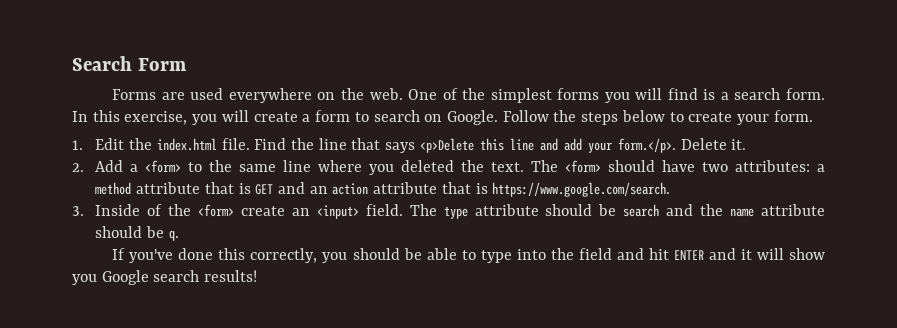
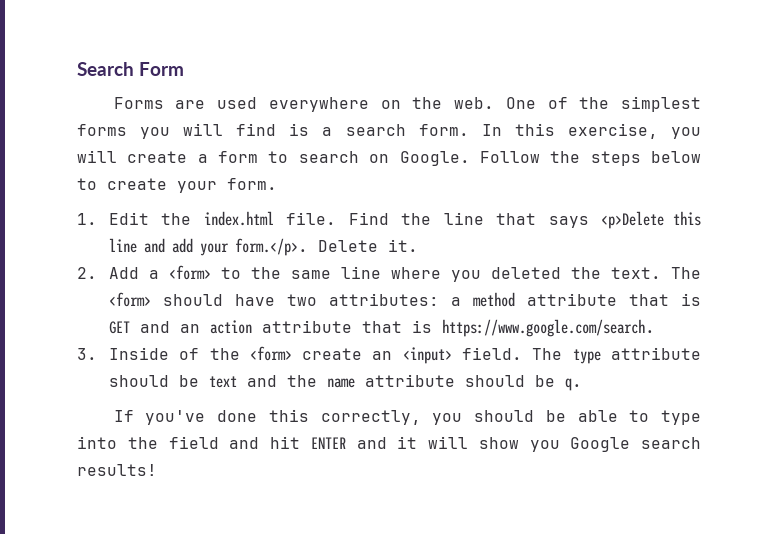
[623,204,660,217] search -> [208,376,237,388] text

